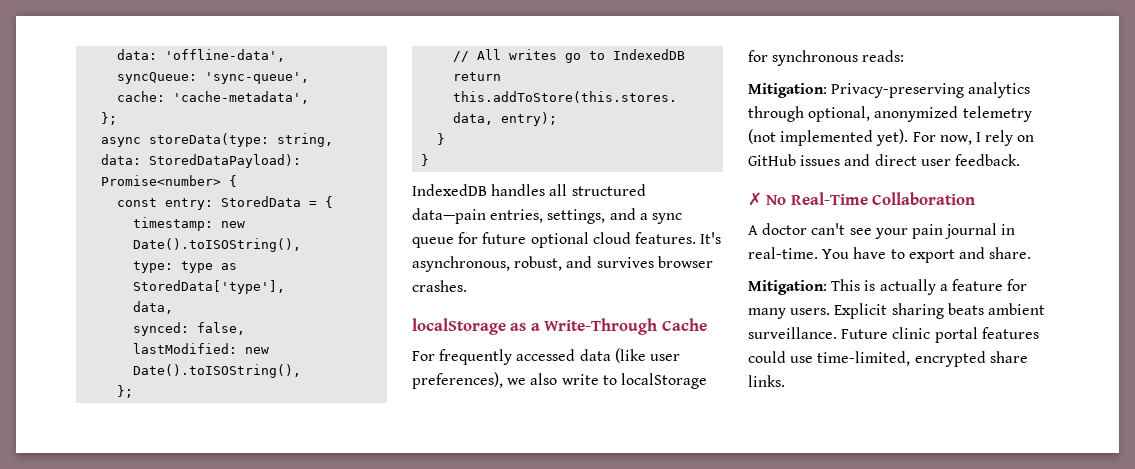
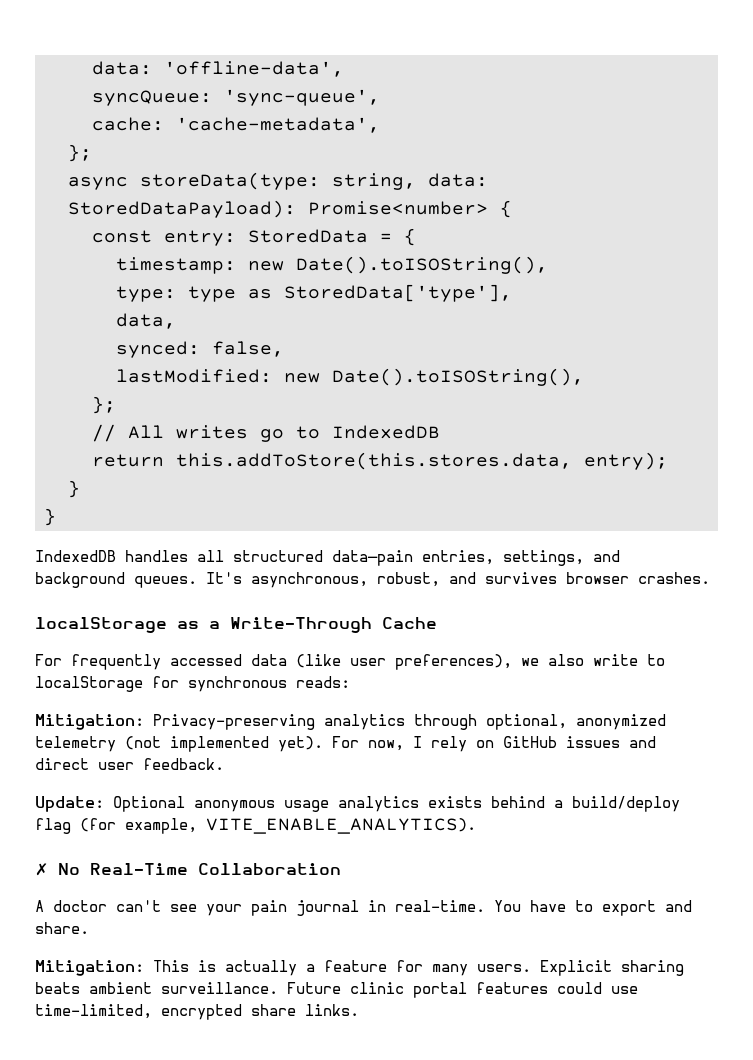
[639,213,682,224] [412,232,696,248] a sync queue for future optional cloud features. -> [35,572,197,588] background queues.
(1020, 160) none -> [35,796,680,812] [35,818,476,834] // Update: Optional anonymous usage analytics exists behind a build/deploy flag (for example, VITE_ENABLE_ANALYTICS).

